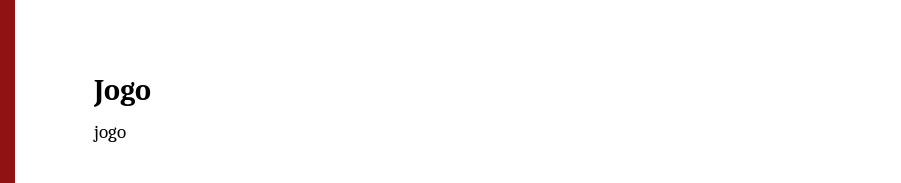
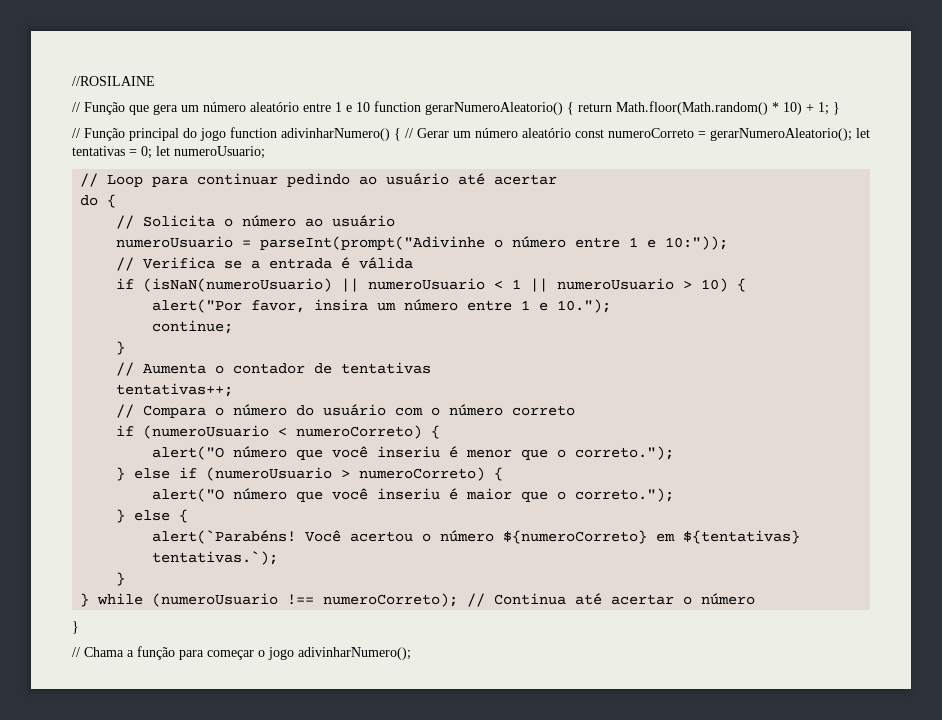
[93,80,151,107] [93,125,126,142] Jogo // jogo -> [72,76,155,86] [72,101,840,115] [72,127,870,141] [72,146,265,159] [80,173,558,187] [80,194,117,208] [116,215,396,229] [116,236,729,250] [116,257,414,271] [116,278,747,292] [152,299,612,313] [152,320,234,334] [116,341,126,355] [116,362,432,376] [116,383,234,397] [116,404,576,418] [116,425,441,439] [152,446,675,460] [116,467,504,481] [152,488,675,502] [116,509,189,523] [152,530,801,544] [152,551,279,565] [116,572,126,586] [80,593,756,607] [72,621,79,634] [72,646,411,660] //ROSILAINE // // Função que gera um número aleatório entre 1 e 10 function gerarNumeroAleatorio() { return Math.floor(Math.random() * 10) + 1; } // // Função principal do jogo function adivinharNumero() { // Gerar um número aleatório const numeroCorreto = gerarNumeroAleatorio(); let tentativas = 0; let numeroUsuario; // // Loop para continuar pedindo ao usuário até acertar // do { // // Solicita o número ao usuário // numeroUsuario = parseInt(prompt("Adivinhe o número entre 1 e 10:")); // // Verifica se a entrada é válida // if (isNaN(numeroUsuario) || numeroUsuario < 1 || numeroUsuario > 10) { // alert("Por favor, insira um número entre 1 e 10."); // continue; // } // // Aumenta o contador de tentativas // tentativas++; // // Compara o número do usuário com o número correto // if (numeroUsuario < numeroCorreto) { // alert("O número que você inseriu é menor que o correto."); // } else if (numeroUsuario > numeroCorreto) { // alert("O número que você inseriu é maior que o correto."); // } else { // alert(`Parabéns! Você acertou o número ${numeroCorreto} em ${tentativas} tentativas.`); // } // } while (numeroUsuario !== numeroCorreto); // Continua até acertar o número // } // // Chama a função para começar o jogo adivinharNumero();

